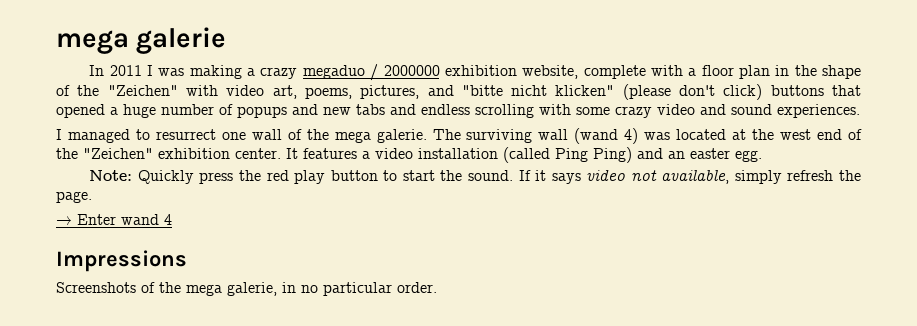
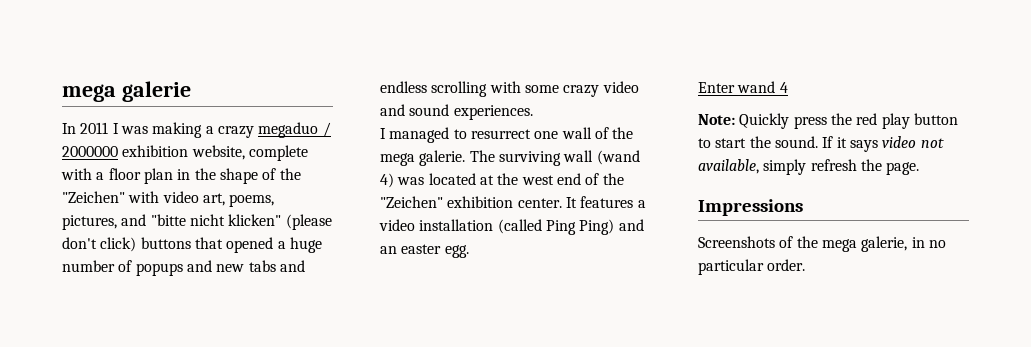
(762, 156) none -> [698,81,788,93] // Enter wand 4
[56,214,172,225] // → Enter wand 4 -> (920, 168) none

